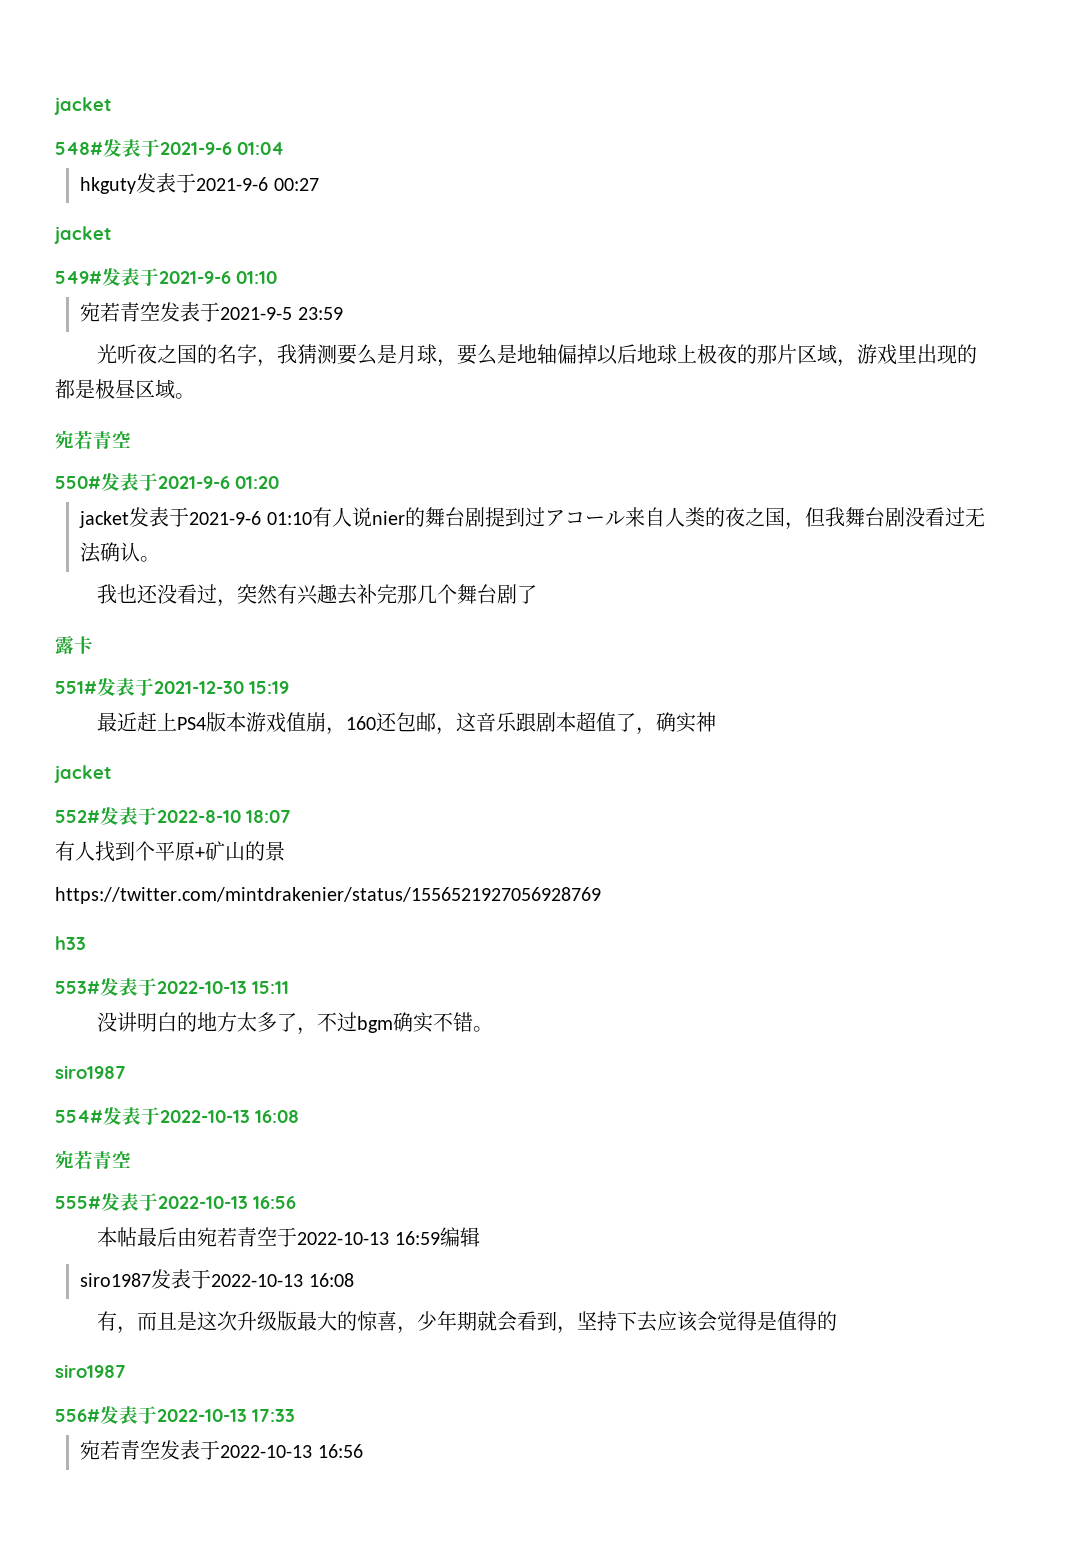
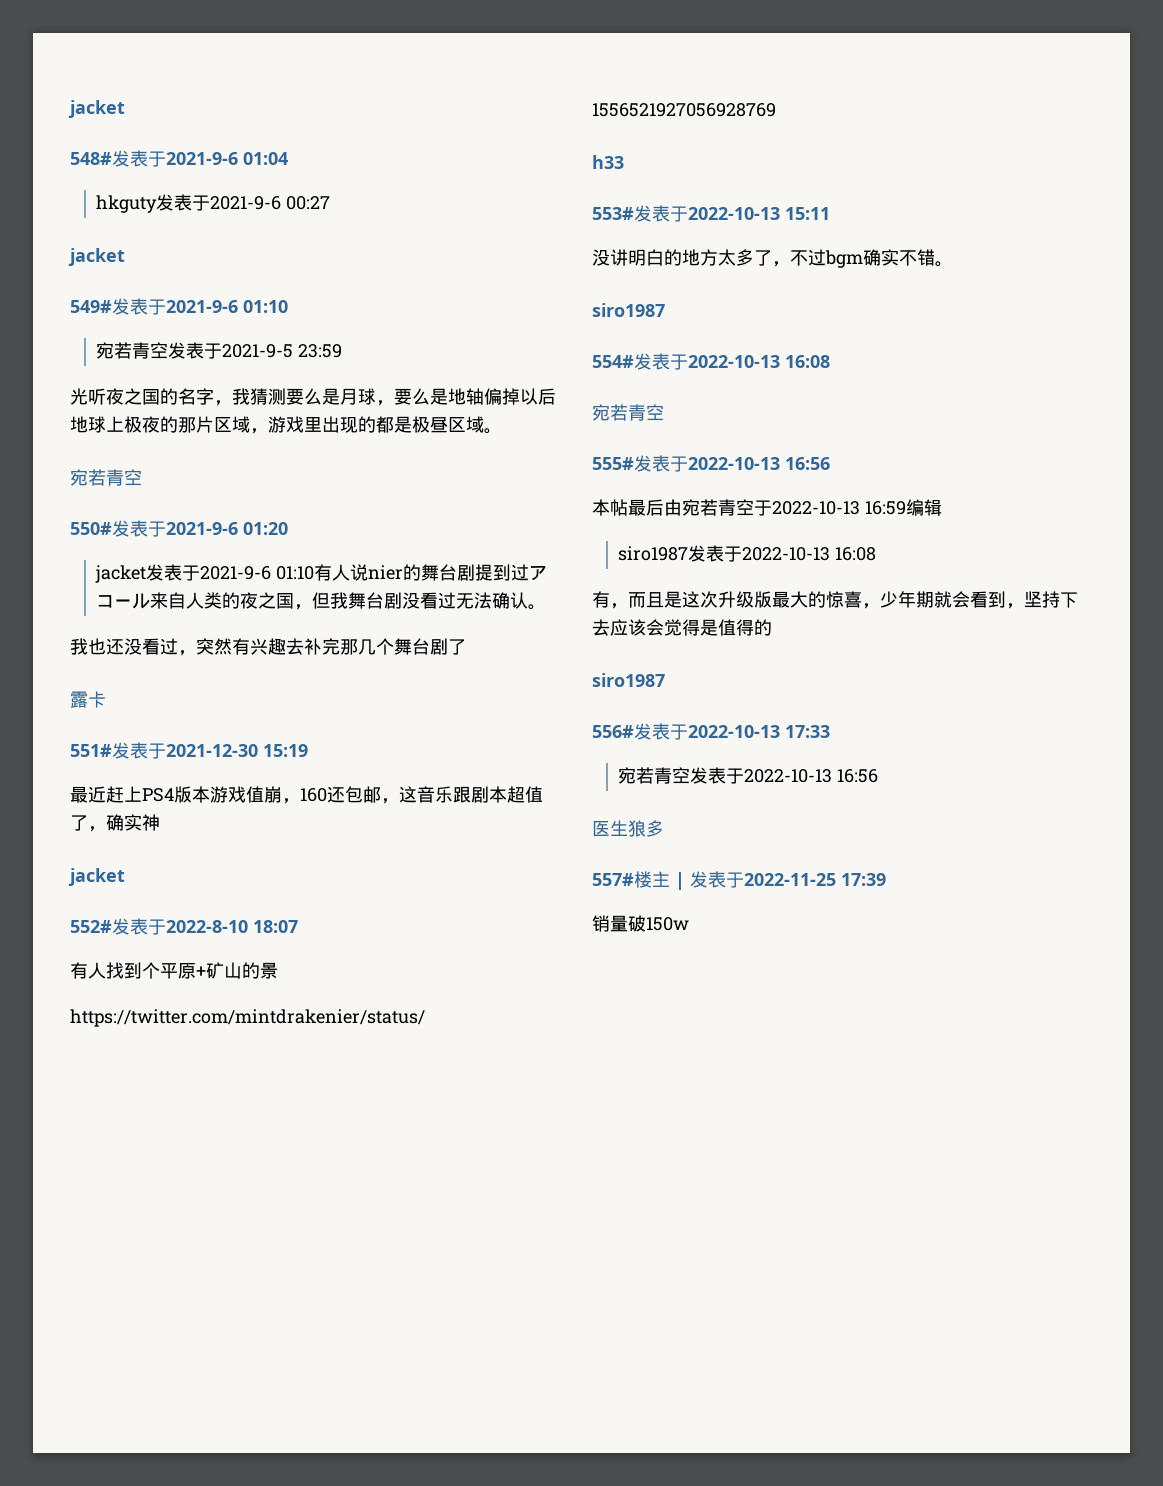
(363, 1451) none -> [592,820,664,837] [592,871,886,890] [592,915,689,932] // 医生狼多 // 557#楼主 | 发表于2022-11-25 17:39 // 销量破150w

